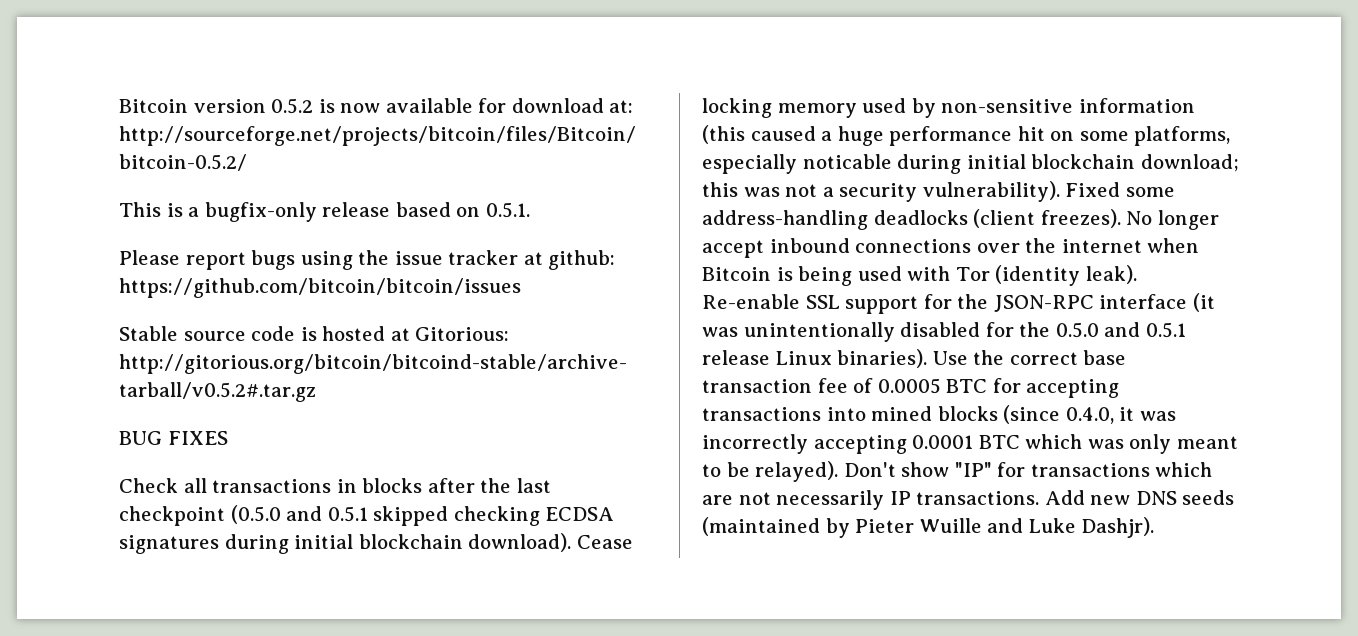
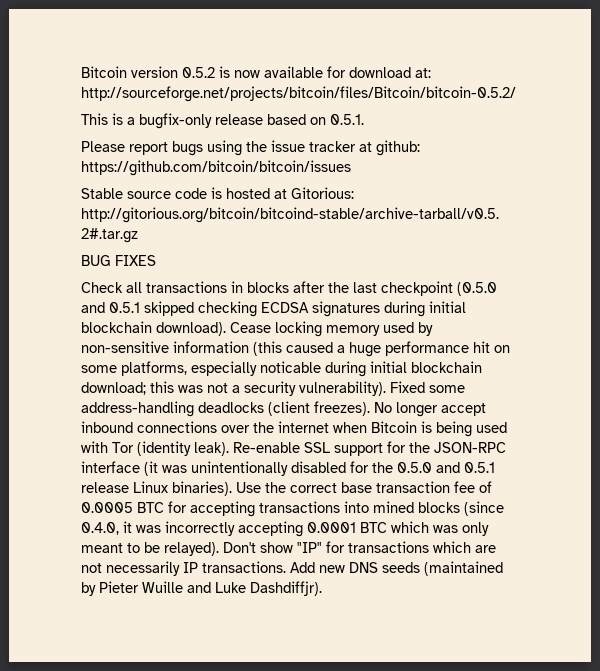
[1081,517,1155,538] Dashjr). -> [250,581,322,596] Dashdiffjr).

